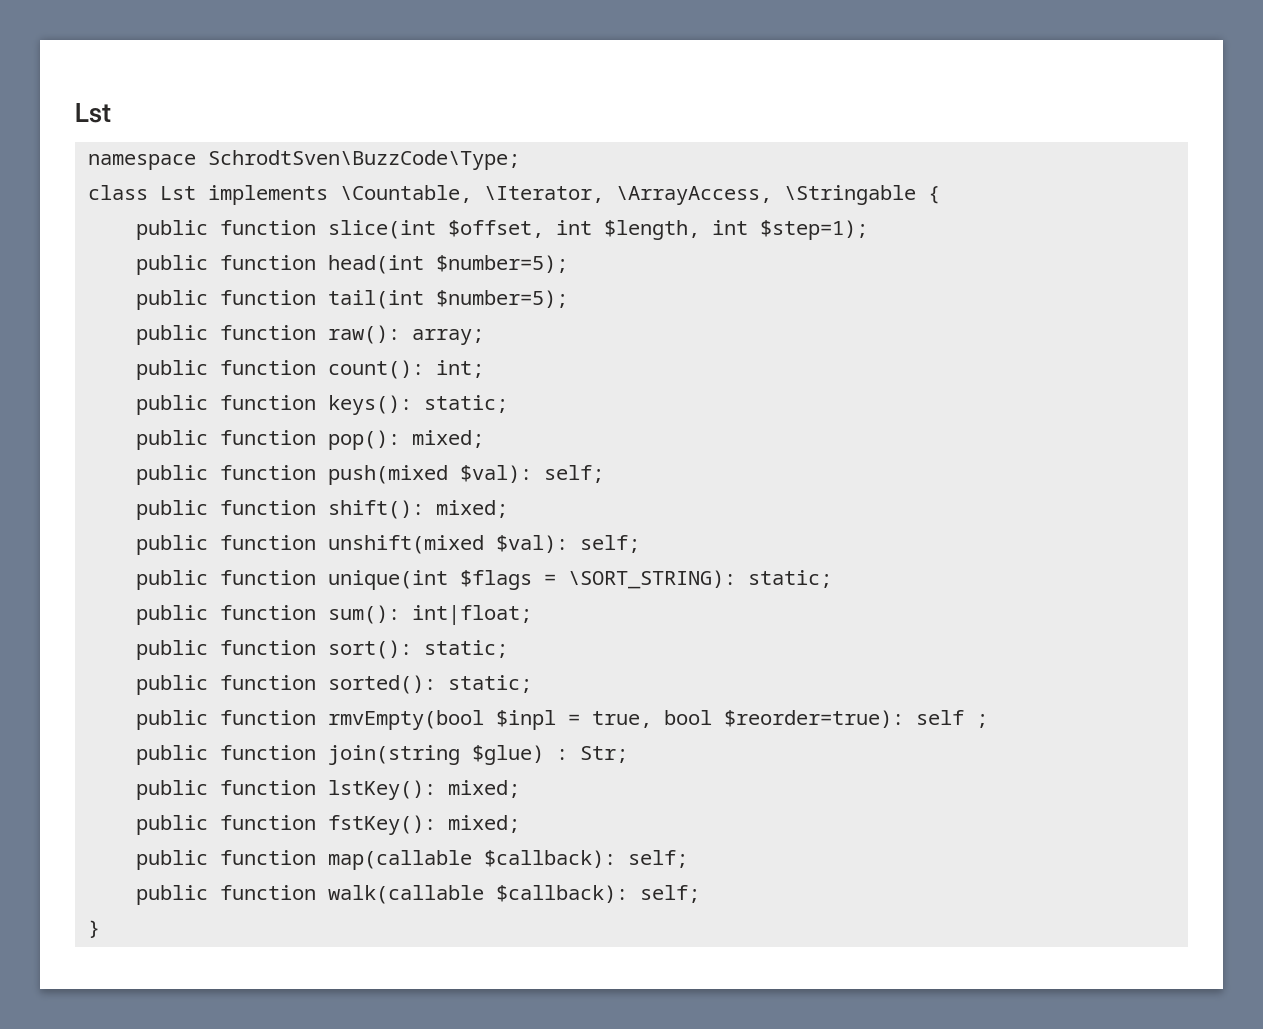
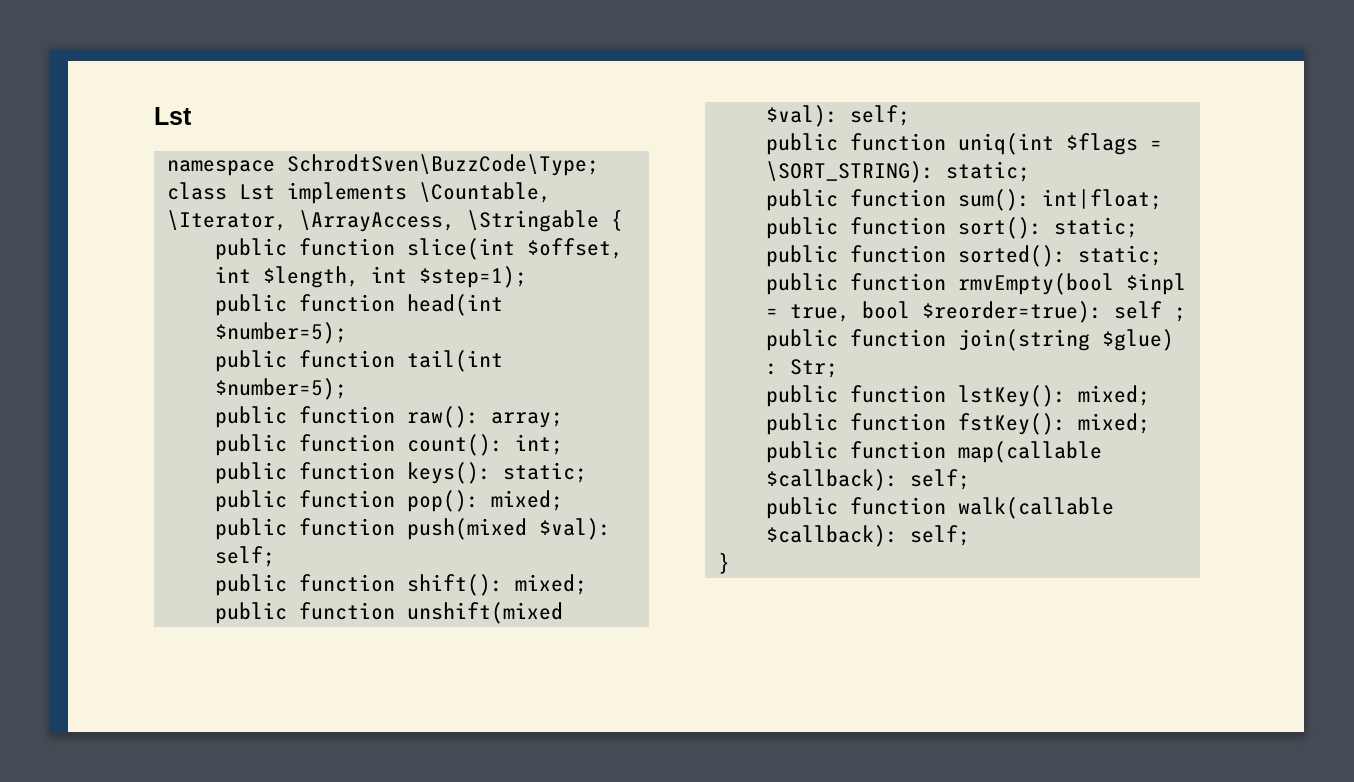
[327,570,448,590] unique(int -> [957,133,1054,155] uniq(int

